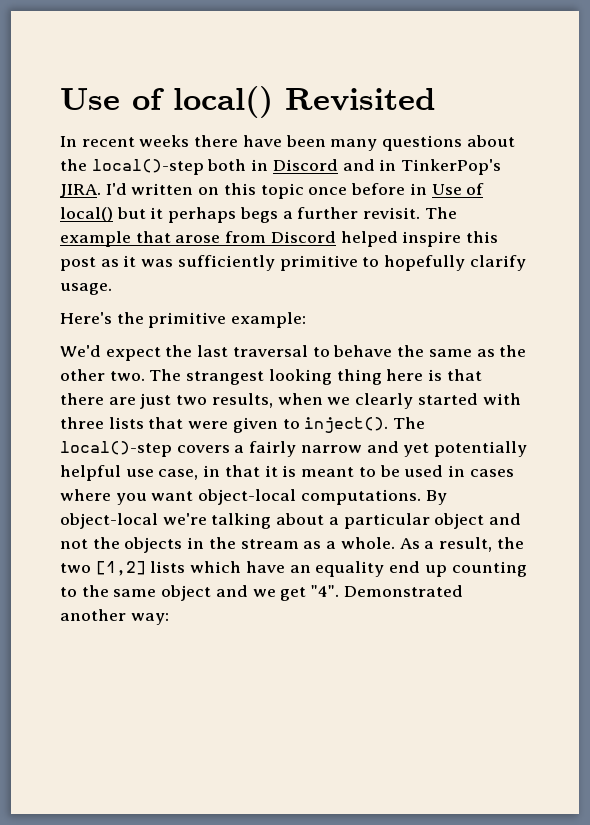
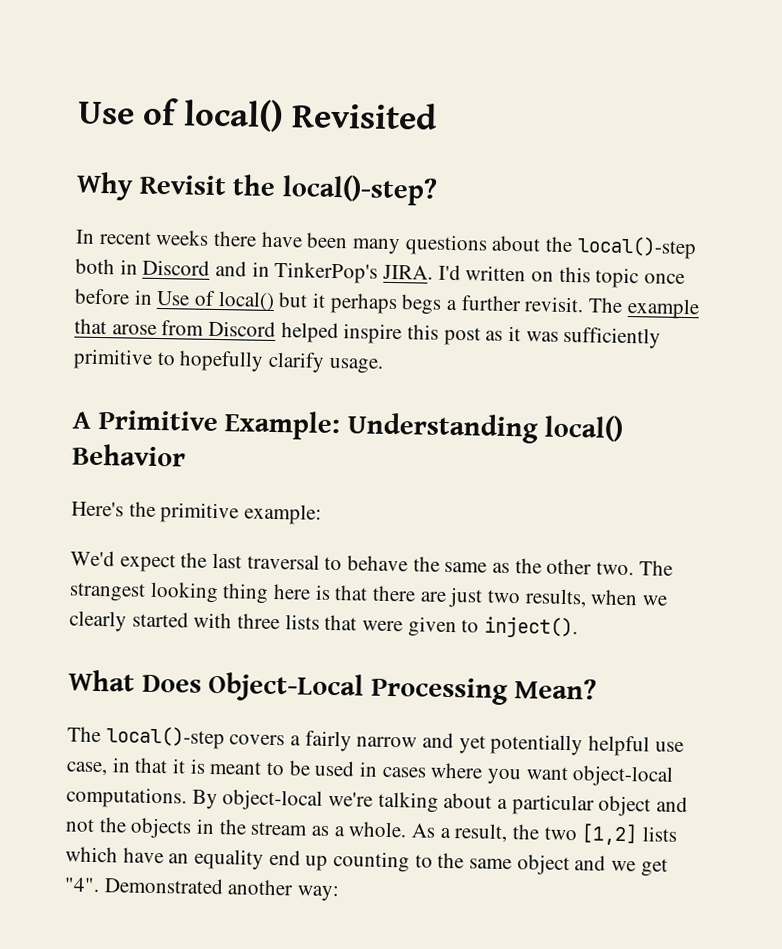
(435, 99) none -> [76,171,438,206] // Why Revisit the local()-step?
(112, 289) none -> [72,409,625,444] [72,443,186,467] // A Primitive Example: Understanding local() Behavior
(389, 425) none -> [68,669,598,706] // What Does Object-Local Processing Mean? //

